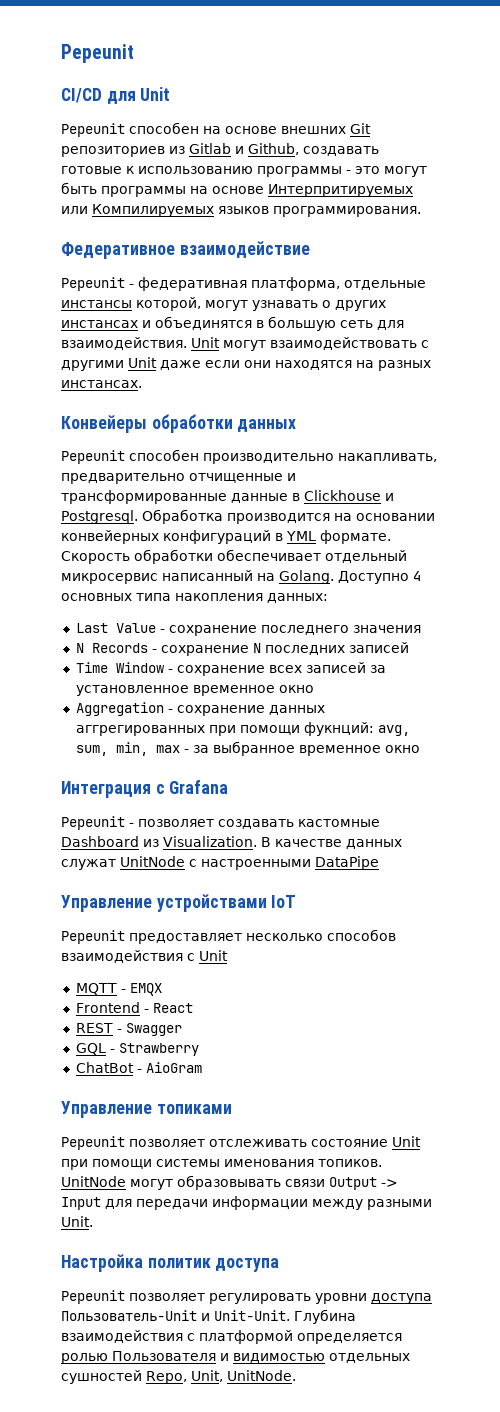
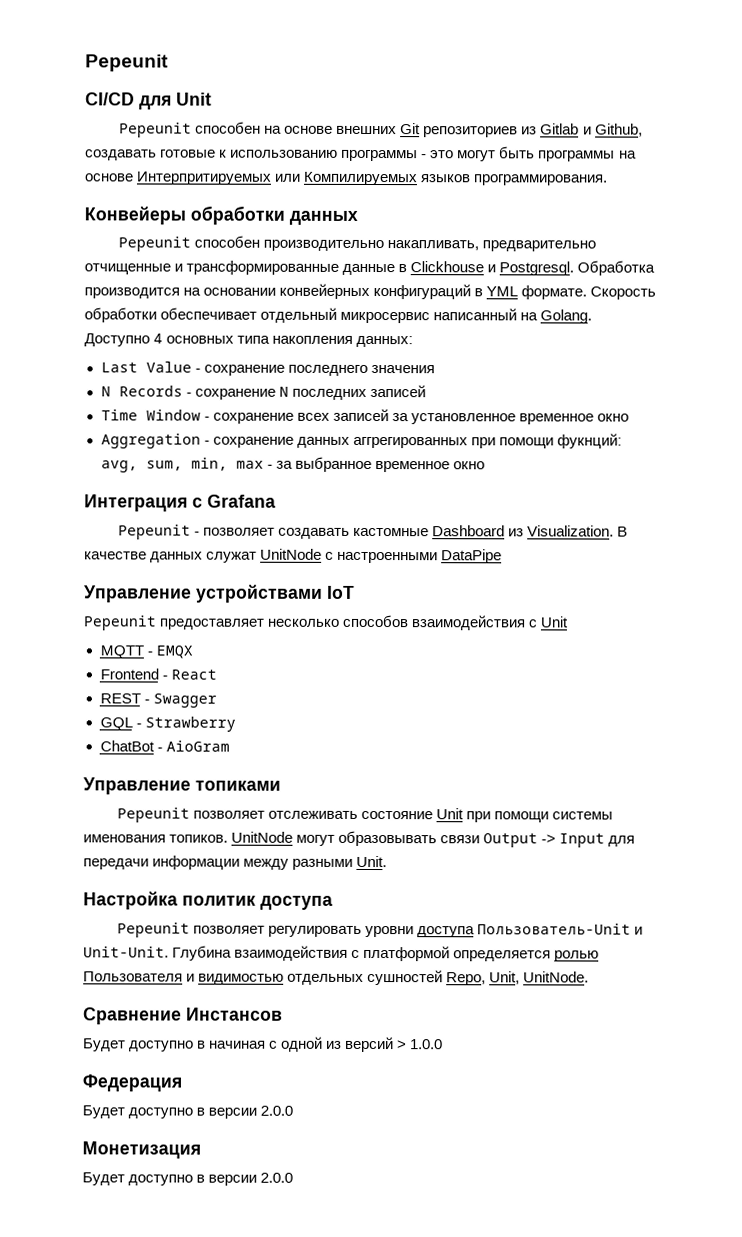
[61,241,310,259] [61,277,426,291] [61,297,386,311] [61,316,404,331] [61,337,429,351] [61,357,431,371] [61,380,142,388] // Федеративное взаимодействие // Pepeunit - федеративная платформа, отдельные инстансы которой, могут узнавать о других инстансах и объединятся в большую сеть для взаимодействия. Unit могут взаимодействовать с другими Unit даже если они находятся на разных инстансах. -> (609, 180) none
(296, 1375) none -> [83,1007,283,1025] [83,1036,444,1053] [82,1074,182,1092] [82,1105,294,1119] [82,1141,201,1159] [82,1172,294,1186] // Сравнение Инстансов // Будет доступно в начиная с одной из версий > 1.0.0 // Федерация // Будет доступно в версии 2.0.0 // Монетизация // Будет доступно в версии 2.0.0

